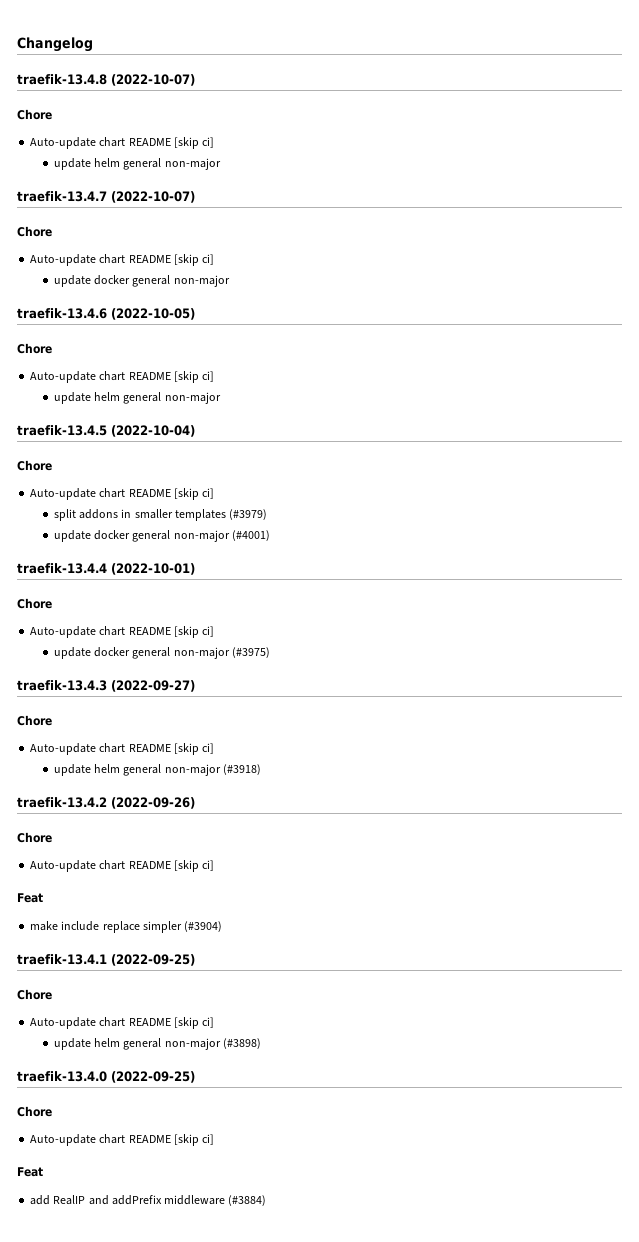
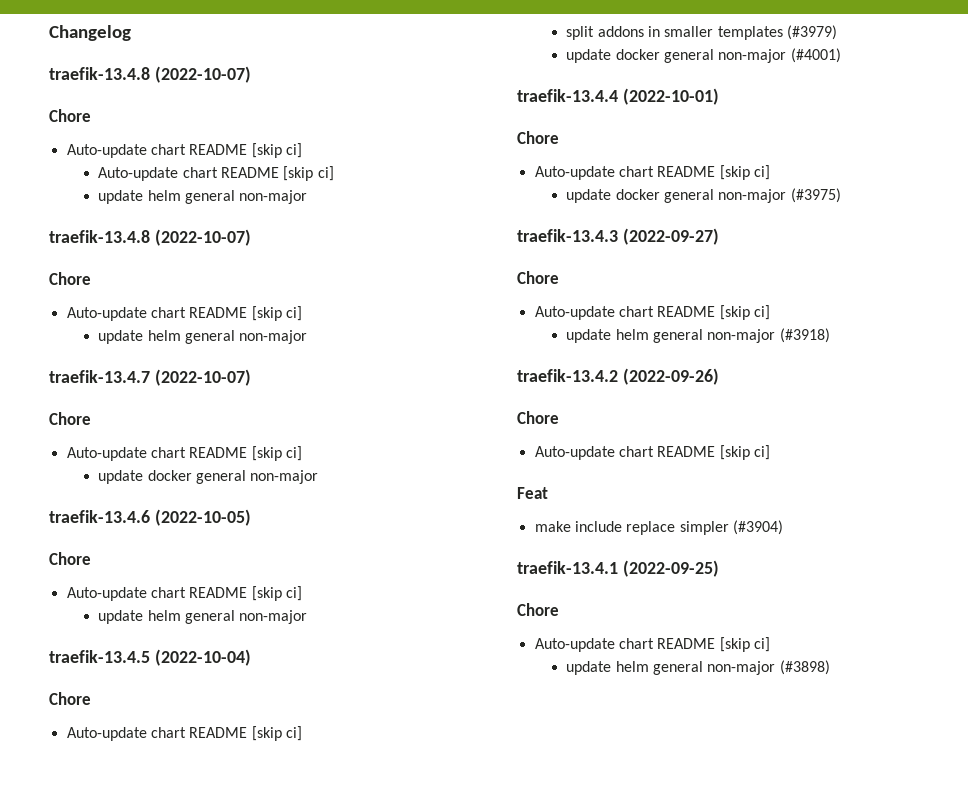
(215, 142) none -> [98,166,334,181] [98,190,308,204] [49,229,251,246] [49,272,91,285] [66,306,302,321] // Auto-update chart README [skip ci] // update helm general non-major // traefik-13.4.8 (2022-10-07) // Chore // Auto-update chart README [skip ci]
[17,1071,195,1083] [17,1106,52,1117] [30,1134,215,1146] [17,1167,43,1177] [30,1195,267,1206] // traefik-13.4.0 (2022-09-25) // Chore // Auto-update chart README [skip ci] // Feat // add RealIP and addPrefix middleware (#3884) -> (830, 667) none

